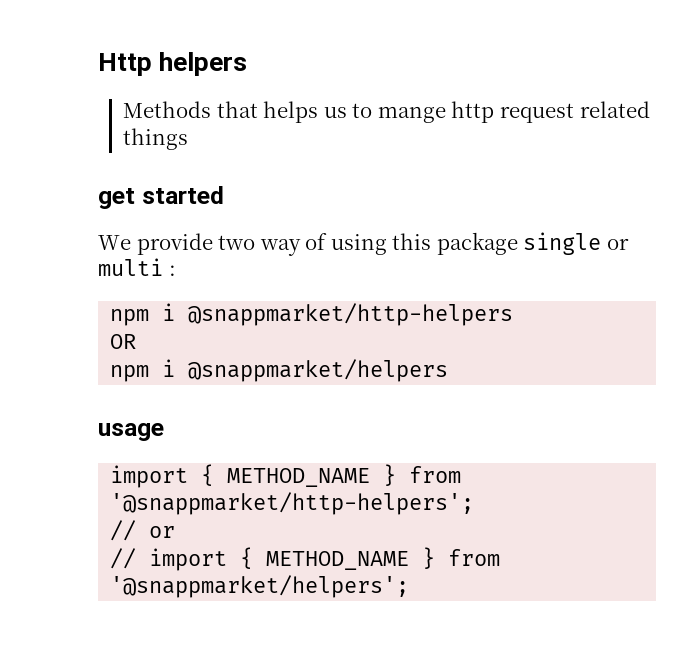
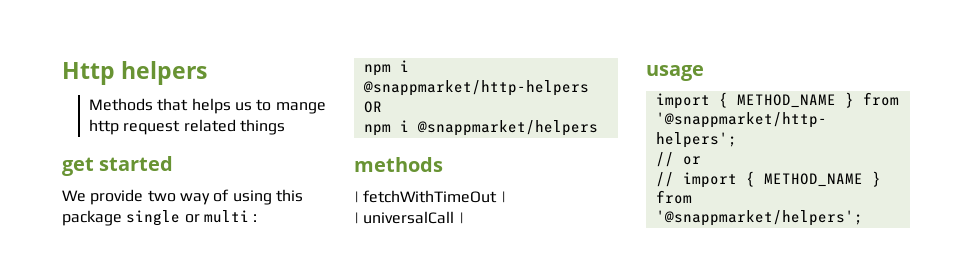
(449, 370) none -> [354,157,443,172] [354,190,506,203] [354,211,464,224] // methods // | fetchWithTimeOut | // | universalCall |

